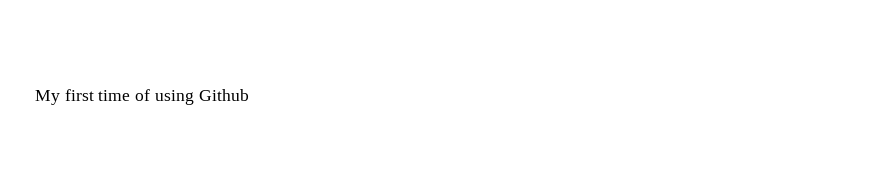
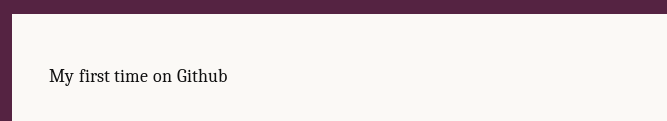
[135,89,194,105] of using -> [153,73,173,82] on

